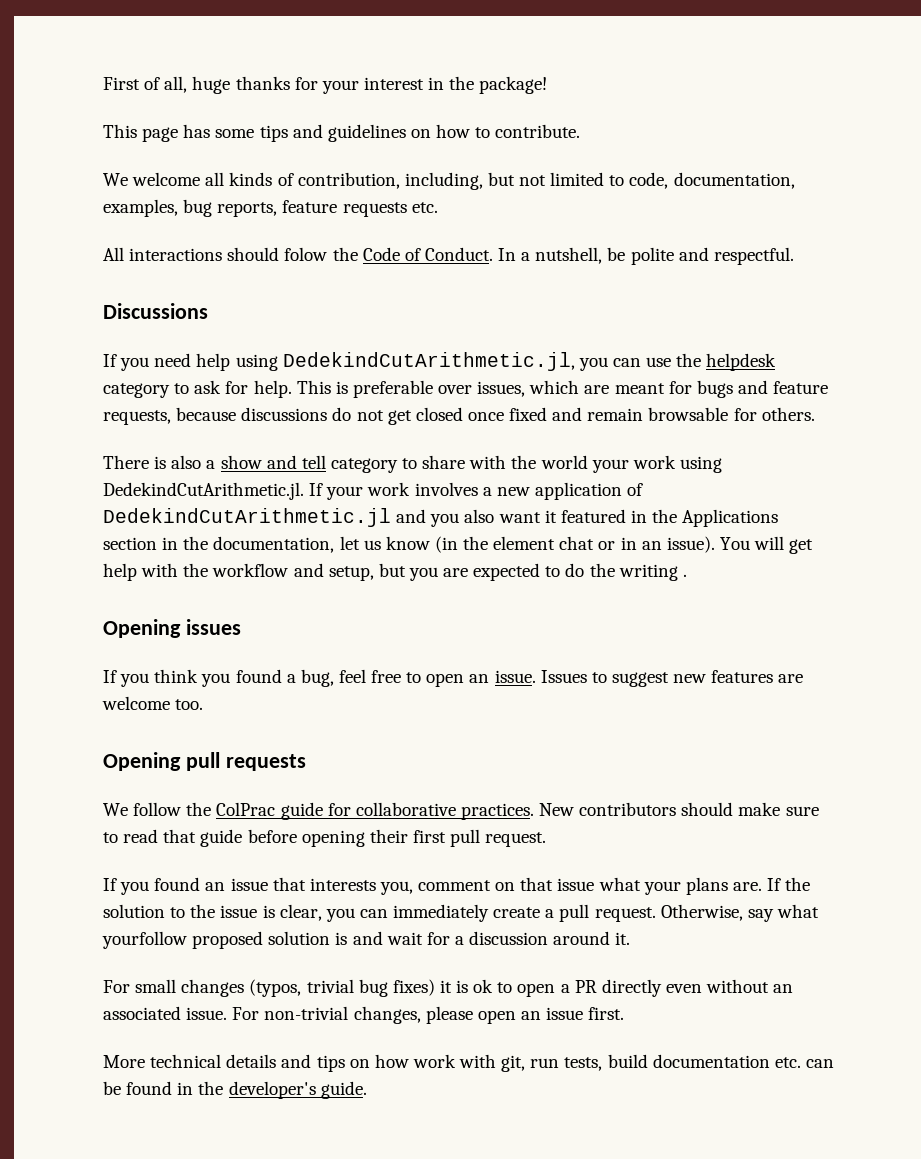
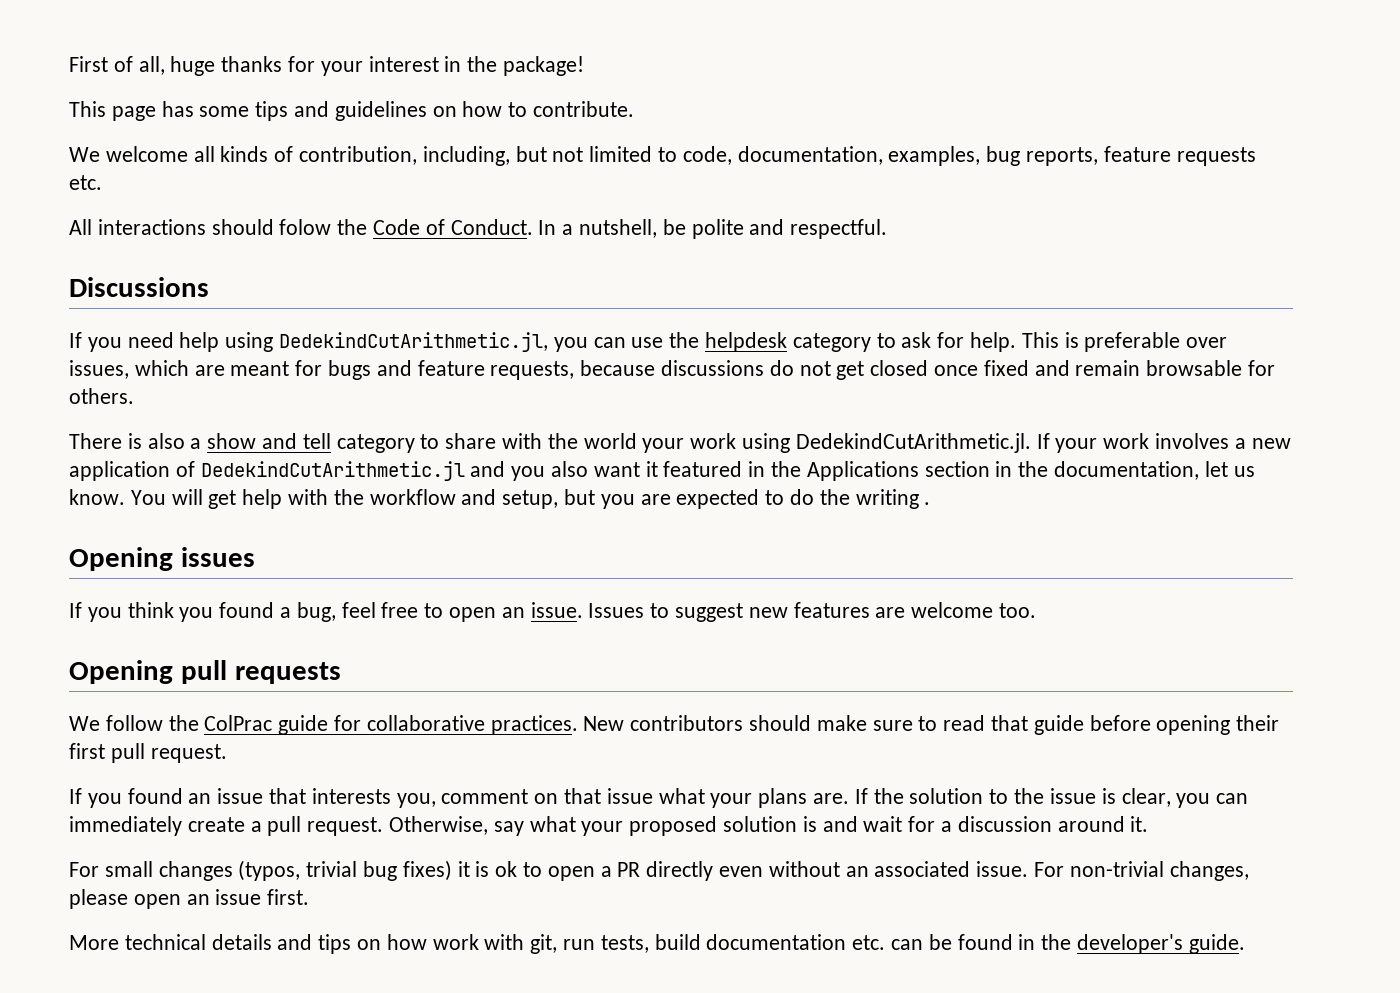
[385,536,715,553] know (in the element chat or in an issue). -> [69,489,125,505] know.
[102,931,187,949] yourfollow -> [581,821,624,836] your

